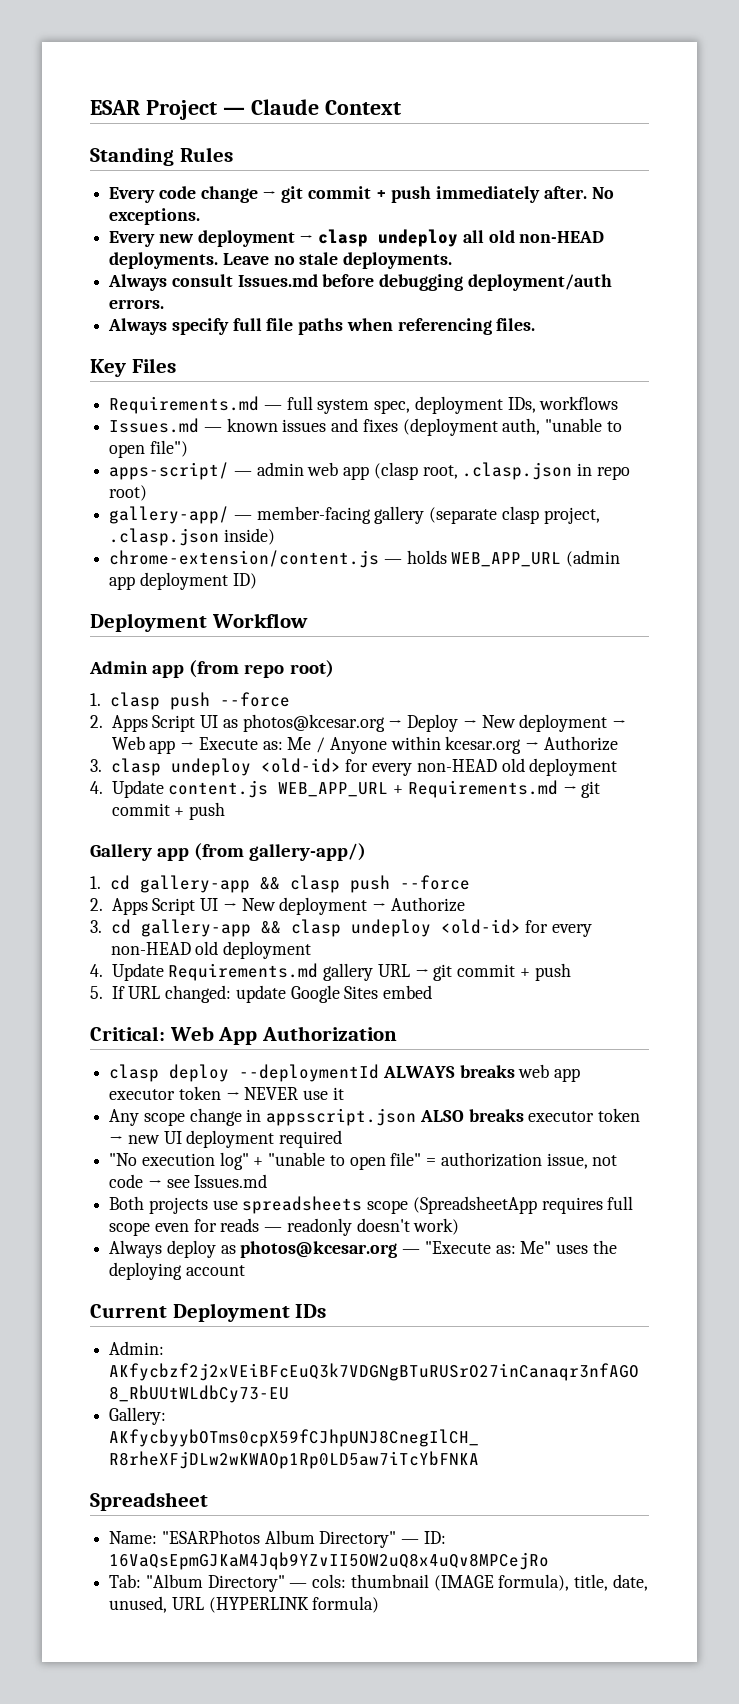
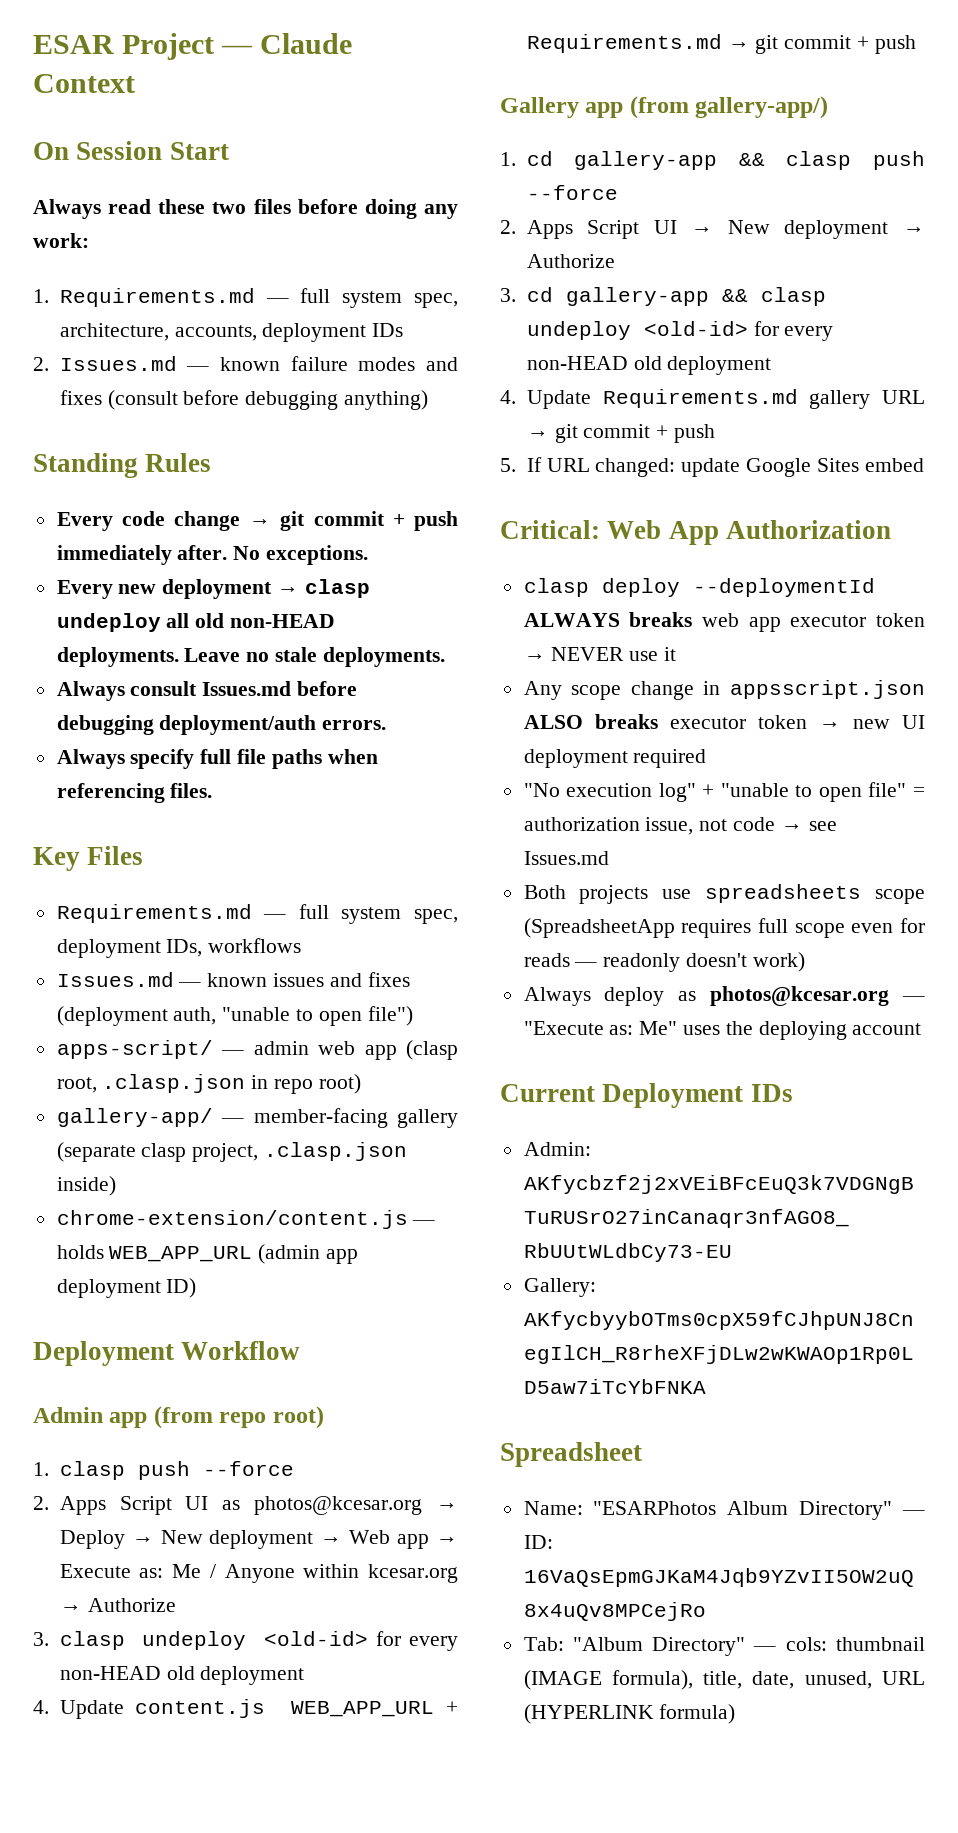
(401, 107) none -> [33,141,229,160] [33,199,459,219] [33,233,89,248] [33,288,458,308] [59,323,404,342] [33,356,458,371] [59,390,428,410] // On Session Start // Always read these two files before doing any work: // 1. Requirements.md — full system spec, architecture, accounts, deployment IDs // 2. Issues.md — known failure modes and fixes (consult before debugging anything)

